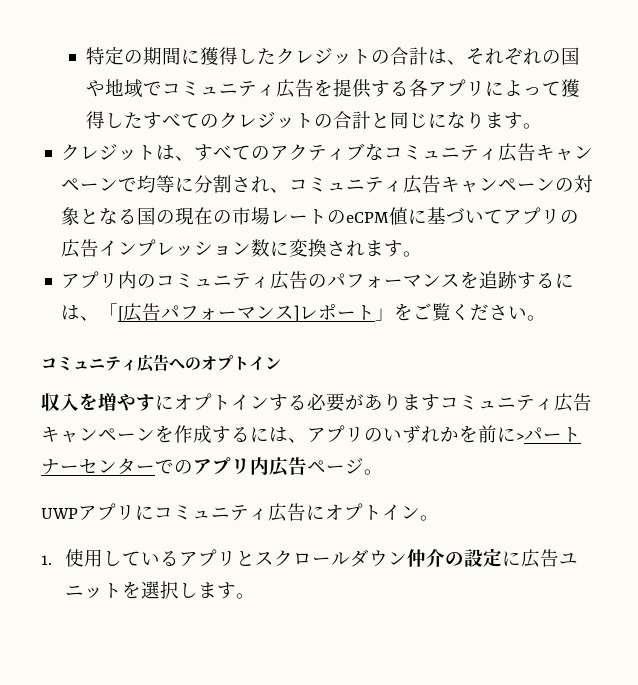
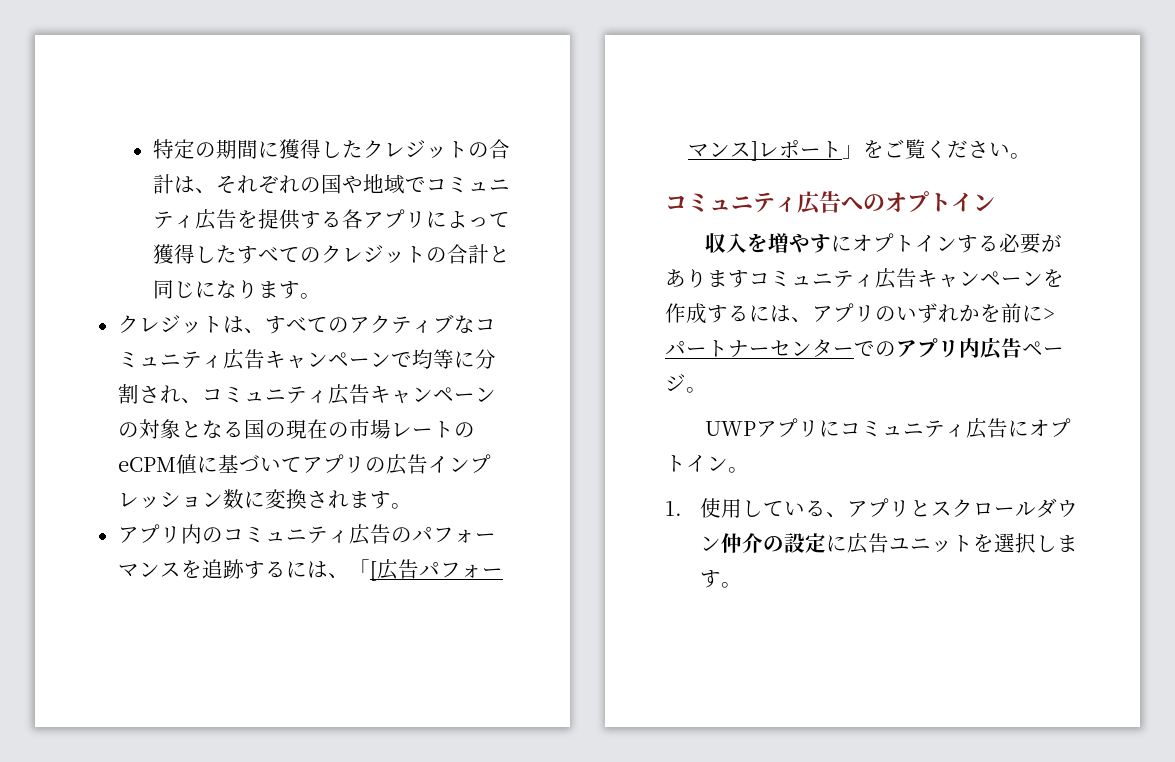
(180, 558) none -> [826,512,848,518] 、

